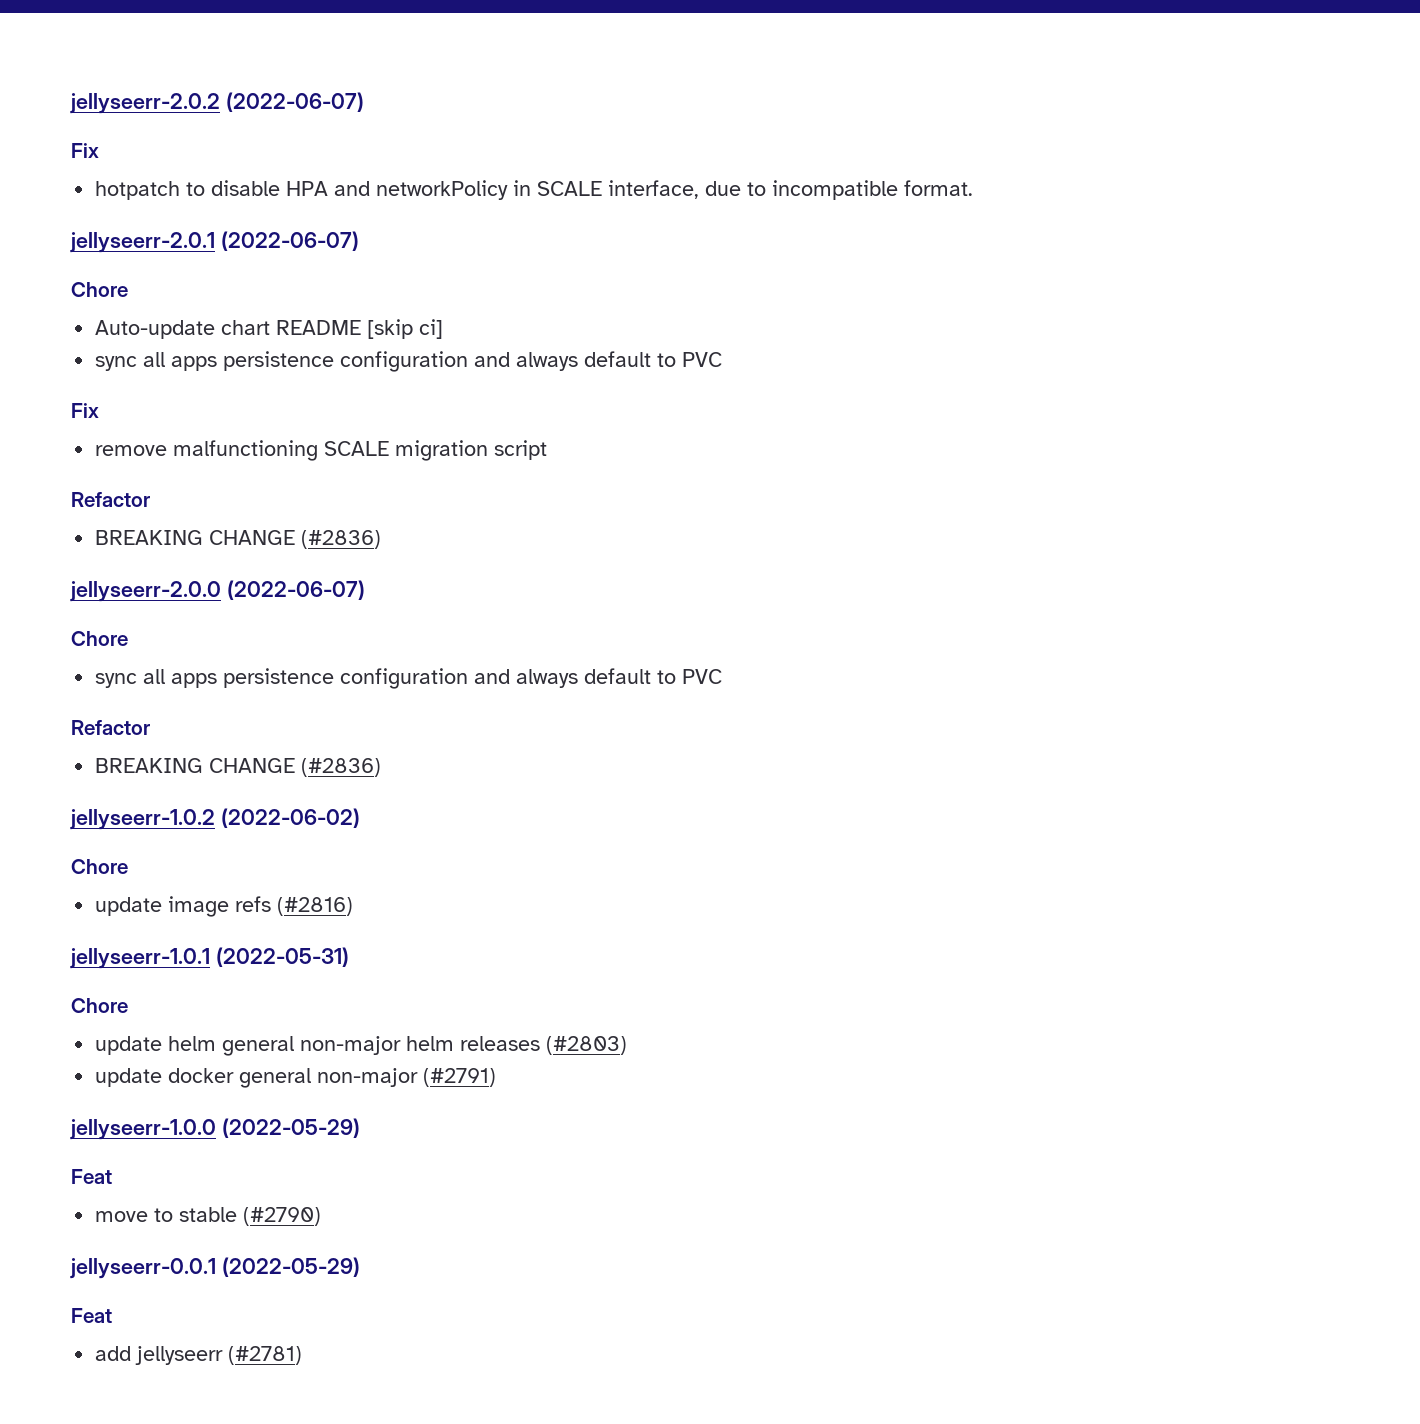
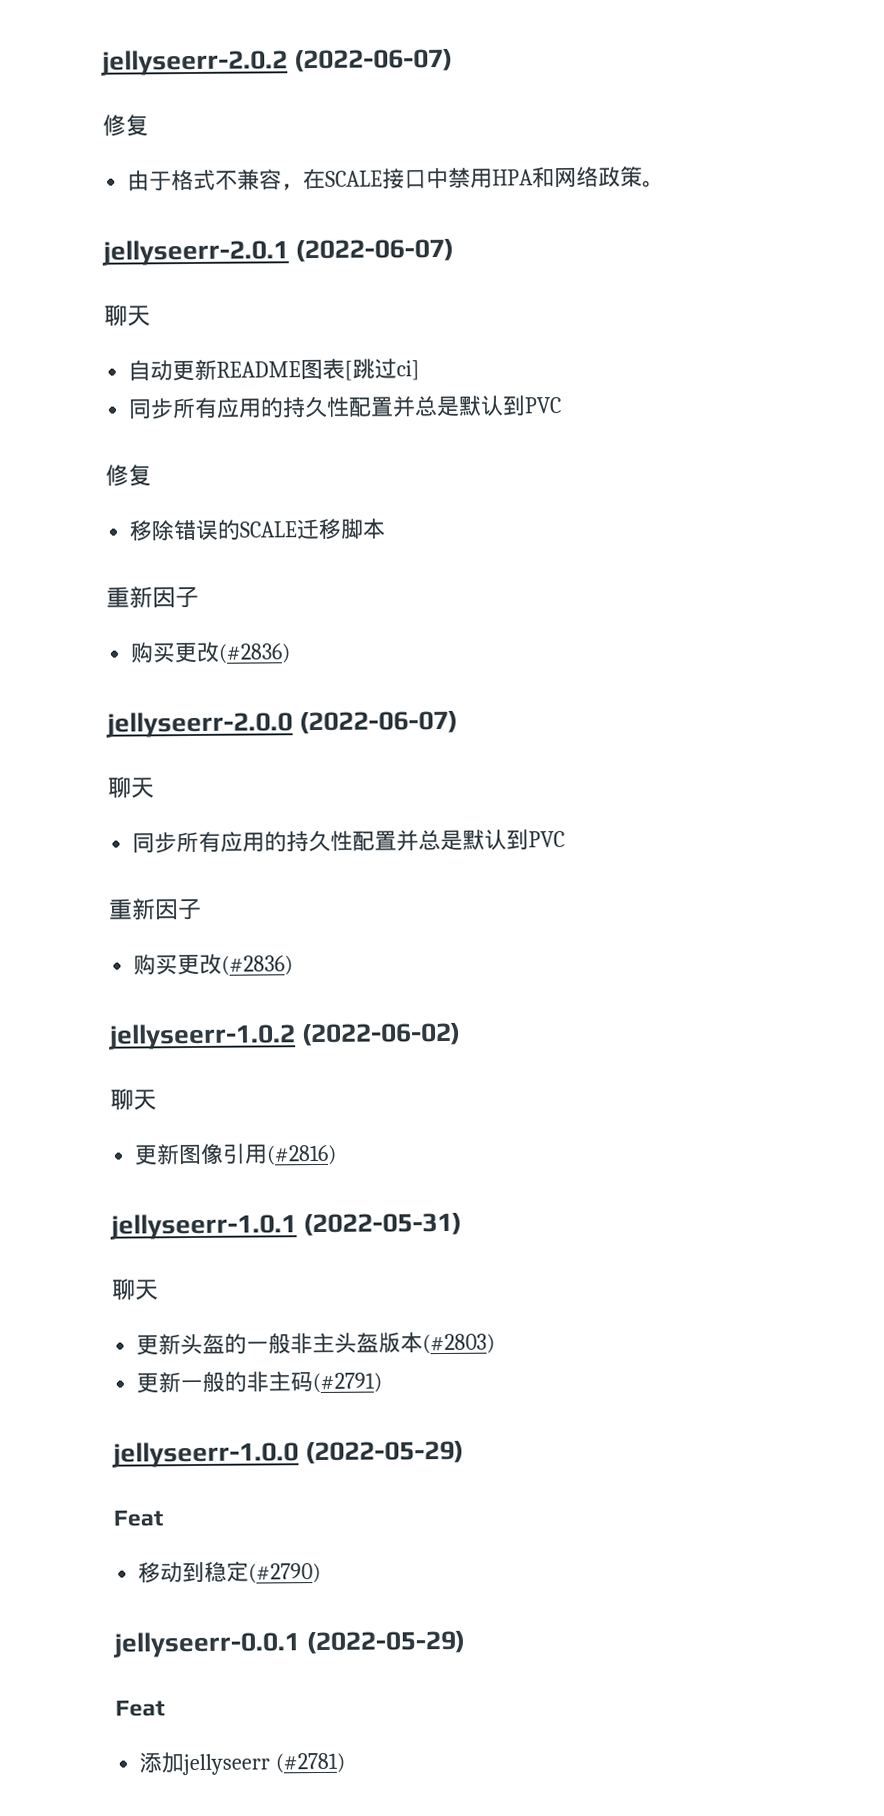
[71,143,99,158] [95,180,974,200] [70,231,359,253] [71,282,128,297] [95,319,444,339] [95,351,723,372] [71,403,99,418] [95,440,548,461] [71,492,150,507] [95,530,382,549] [70,580,365,602] [71,631,128,646] [95,668,723,689] [71,720,150,735] [95,758,296,773] Fix // hotpatch to disable HPA and networkPolicy in SCALE interface, due to incompatible format. // jellyseerr-2.0.1 (2022-06-07) // Chore // Auto-update chart README [skip ci] // sync all apps persistence configuration and always default to PVC // Fix // remove malfunctioning SCALE migration script // Refactor // BREAKING CHANGE (#2836) // jellyseerr-2.0.0 (2022-06-07) // Chore // sync all apps persistence configuration and always default to PVC // Refactor // BREAKING CHANGE -> [102,114,149,137] [127,166,666,192] [101,238,455,266] [104,304,151,327] [128,358,421,382] [128,395,563,420] [105,464,152,487] [129,518,387,542] [106,586,199,609] [130,641,292,664] [105,710,459,738] [107,776,155,799] [132,829,566,854] [108,898,202,921] [133,953,223,976] 修复 // 由于格式不兼容，在SCALE接口中禁用HPA和网络政策。 // jellyseerr-2.0.1 (2022-06-07) // 聊天 // 自动更新README图表[跳过ci] // 同步所有应用的持久性配置并总是默认到PVC // 修复 // 移除错误的SCALE迁移脚本 // 重新因子 // 购买更改(#2836) // jellyseerr-2.0.0 (2022-06-07) // 聊天 // 同步所有应用的持久性配置并总是默认到PVC // 重新因子 // 购买更改
[71,859,128,874] [95,896,272,917] Chore // update image refs -> [110,1088,157,1111] [134,1143,269,1166] 聊天 // 更新图像引用
[71,998,128,1013] [95,1036,628,1056] [95,1068,419,1088] Chore // update helm general non-major helm releases (#2803) // update docker general non-major -> [111,1278,159,1301] [136,1332,496,1356] [136,1371,314,1394] 聊天 // 更新头盔的一般非主头盔版本(#2803) // 更新一般的非主码
[95,1207,238,1222] move to stable -> [138,1561,250,1584] 移动到稳定
[95,1346,132,1361] add -> [139,1752,185,1774] 添加

